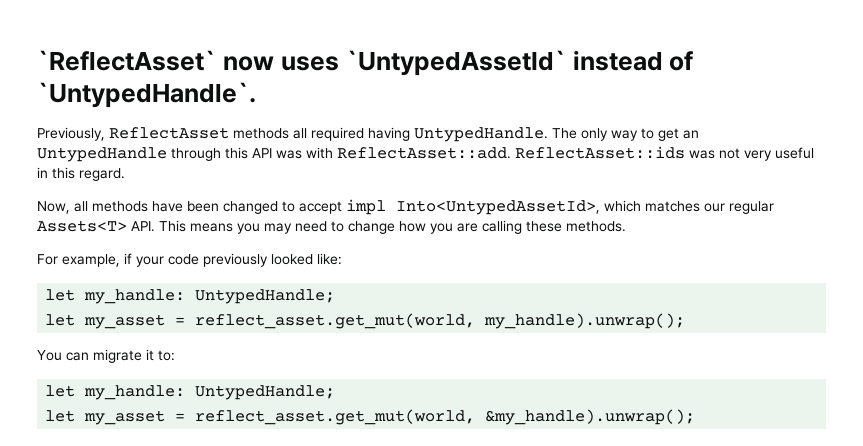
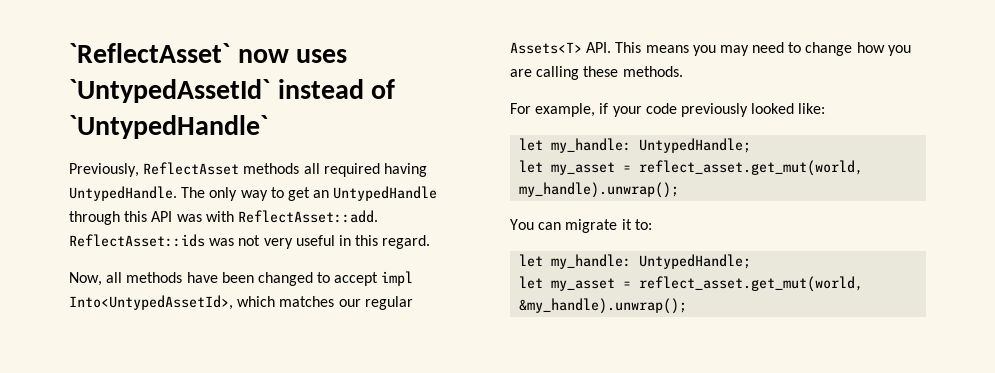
[37,82,256,108] `UntypedHandle`. -> [69,115,268,139] `UntypedHandle`

